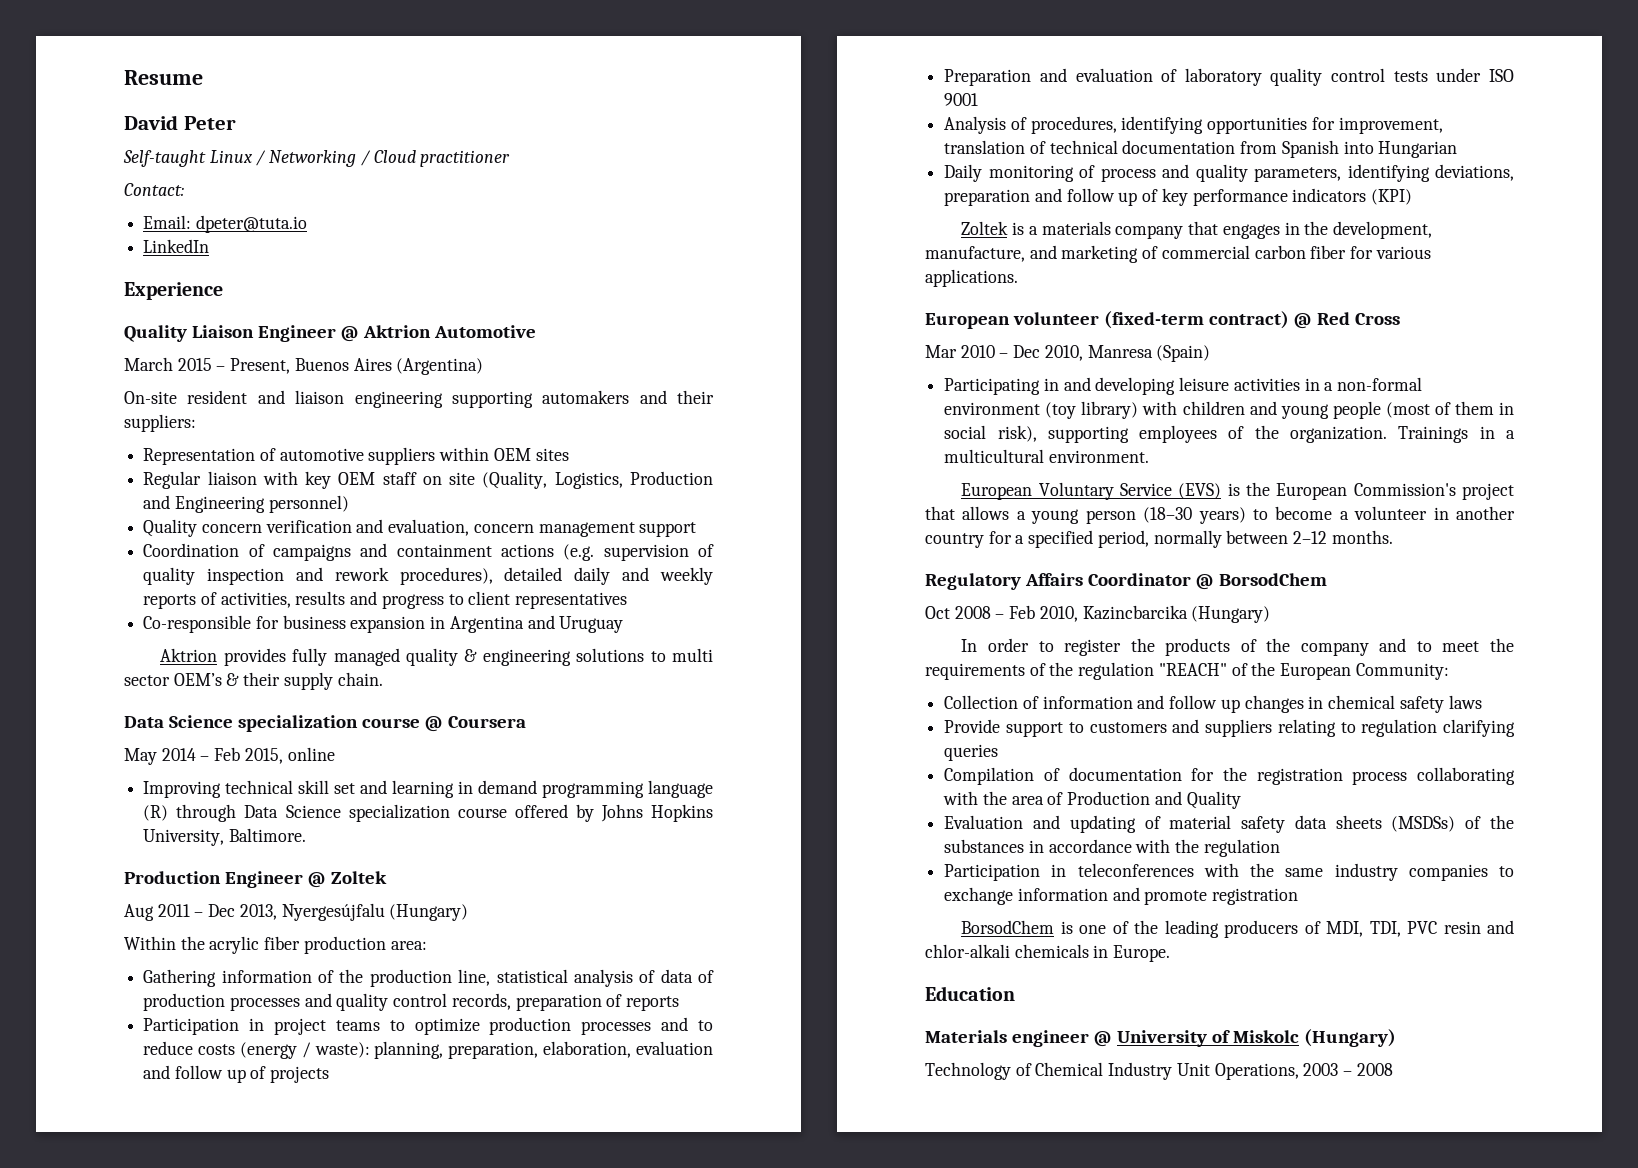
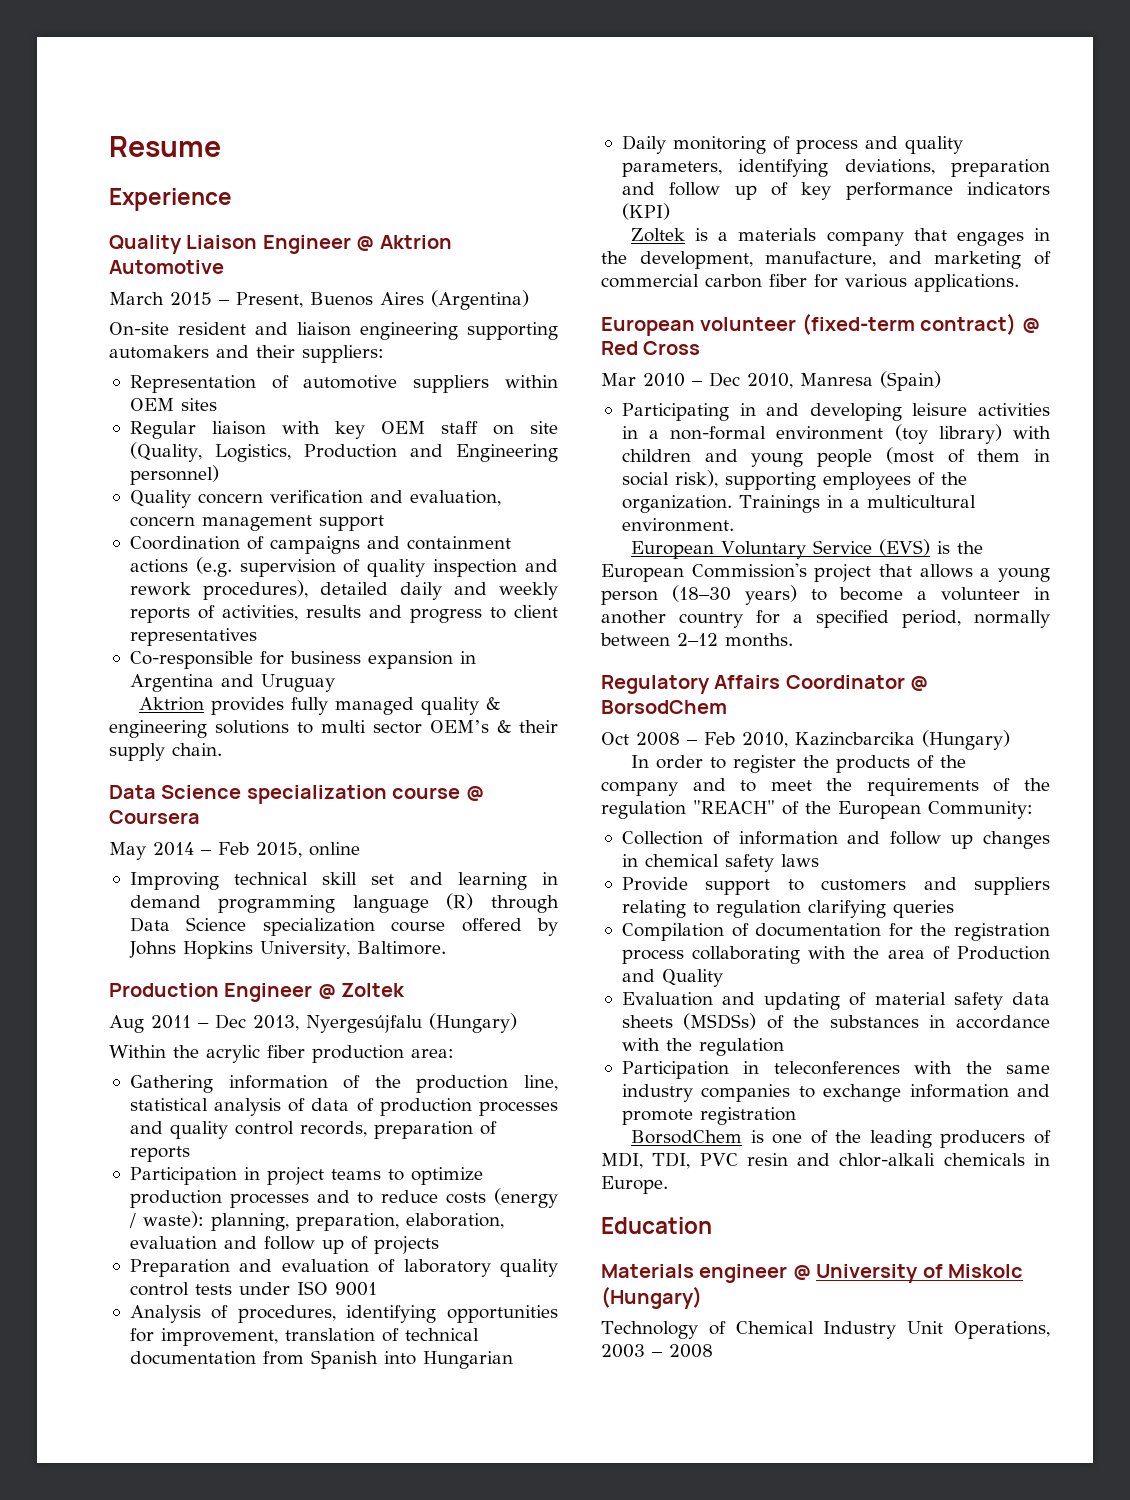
[124,115,236,130] [123,150,511,167] [124,183,184,196] [143,215,307,233] [143,239,210,253] // David Peter // Self-taught Linux / Networking / Cloud practitioner // Contact: // Email: dpeter@tuta.io // LinkedIn -> (221, 146) none

